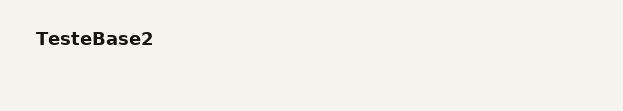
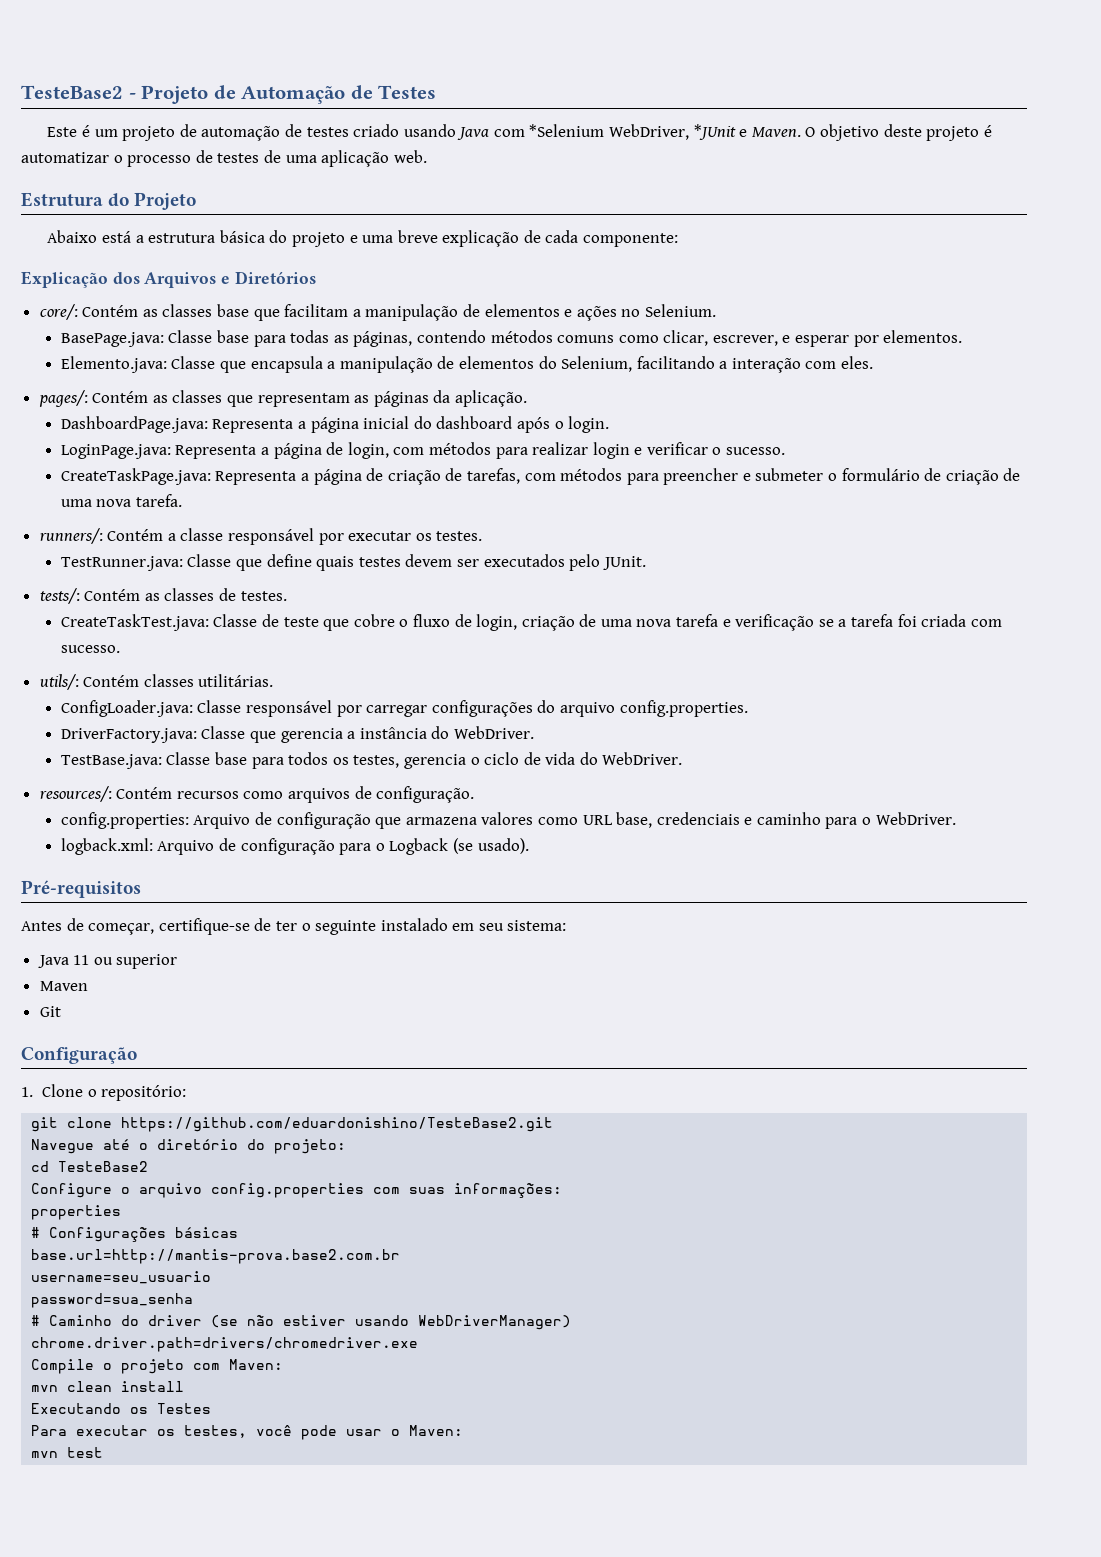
[36,32,154,45] TesteBase2 -> [21,85,437,104] [47,124,992,141] [21,150,427,167] [21,192,197,210] [47,230,679,247] [21,271,316,288] [39,304,716,321] [60,330,963,347] [60,356,874,373] [38,390,528,407] [60,416,610,433] [60,442,786,459] [60,468,1021,485] [60,494,182,507] [39,528,483,545] [60,554,646,571] [39,588,287,604] [60,614,1002,631] [60,645,120,653] [39,674,274,690] [60,700,748,717] [60,726,534,743] [60,752,683,769] [39,786,475,803] [60,812,956,829] [60,838,529,855] [21,880,141,898] [21,918,567,935] [37,954,178,969] [39,981,88,991] [39,1006,61,1017] [21,1047,137,1064] [21,1084,187,1101] [31,1117,554,1132] [31,1139,347,1154] [31,1161,149,1172] [31,1183,563,1198] [31,1205,122,1220] [31,1227,239,1242] [31,1249,401,1264] [31,1271,212,1284] [31,1293,194,1308] [31,1315,572,1330] [31,1337,419,1352] [31,1359,284,1374] [31,1381,185,1392] [31,1403,212,1414] [31,1425,464,1440] [31,1447,104,1458] TesteBase2 - Projeto de Automação de Testes // Este é um projeto de automação de testes criado usando Java com *Selenium WebDriver, *JUnit e Maven. O objetivo deste projeto é automatizar o processo de testes de uma aplicação web. // Estrutura do Projeto // Abaixo está a estrutura básica do projeto e uma breve explicação de cada componente: // Explicação dos Arquivos e Diretórios // core/: Contém as classes base que facilitam a manipulação de elementos e ações no Selenium. // BasePage.java: Classe base para todas as páginas, contendo métodos comuns como clicar, escrever, e esperar por elementos. // Elemento.java: Classe que encapsula a manipulação de elementos do Selenium, facilitando a interação com eles. // pages/: Contém as classes que representam as páginas da aplicação. // DashboardPage.java: Representa a página inicial do dashboard após o login. // LoginPage.java: Representa a página de login, com métodos para realizar login e verificar o sucesso. // CreateTaskPage.java: Representa a página de criação de tarefas, com métodos para preencher e submeter o formulário de criação de uma nova tarefa. // runners/: Contém a classe responsável por executar os testes. // TestRunner.java: Classe que define quais testes devem ser executados pelo JUnit. // tests/: Contém as classes de testes. // CreateTaskTest.java: Classe de teste que cobre o fluxo de login, criação de uma nova tarefa e verificação se a tarefa foi criada com sucesso. // utils/: Contém classes utilitárias. // ConfigLoader.java: Classe responsável por carregar configurações do arquivo config.properties. // DriverFactory.java: Classe que gerencia a instância do WebDriver. // TestBase.java: Classe base para todos os testes, gerencia o ciclo de vida do WebDriver. // resources/: Contém recursos como arquivos de configuração. // config.properties: Arquivo de configuração que armazena valores como URL base, credenciais e caminho para o WebDriver. // logback.xml: Arquivo de configuração para o Logback (se usado). // Pré-requisitos // Antes de começar, certifique-se de ter o seguinte instalado em seu sistema: // Java 11 ou superior // Maven // Git // Configuração // 1. Clone o repositório: // git clone https://github.com/eduardonishino/TesteBase2.git // Navegue até o diretório do projeto: // cd TesteBase2 // Configure o arquivo config.properties com suas informações: // properties // # Configurações básicas // base.url=http://mantis-prova.base2.com.br // username=seu_usuario // password=sua_senha // # Caminho do driver (se não estiver usando WebDriverManager) // chrome.driver.path=drivers/chromedriver.exe // Compile o projeto com Maven: // mvn clean install // Executando os Testes // Para executar os testes, você pode usar o Maven: // mvn test

